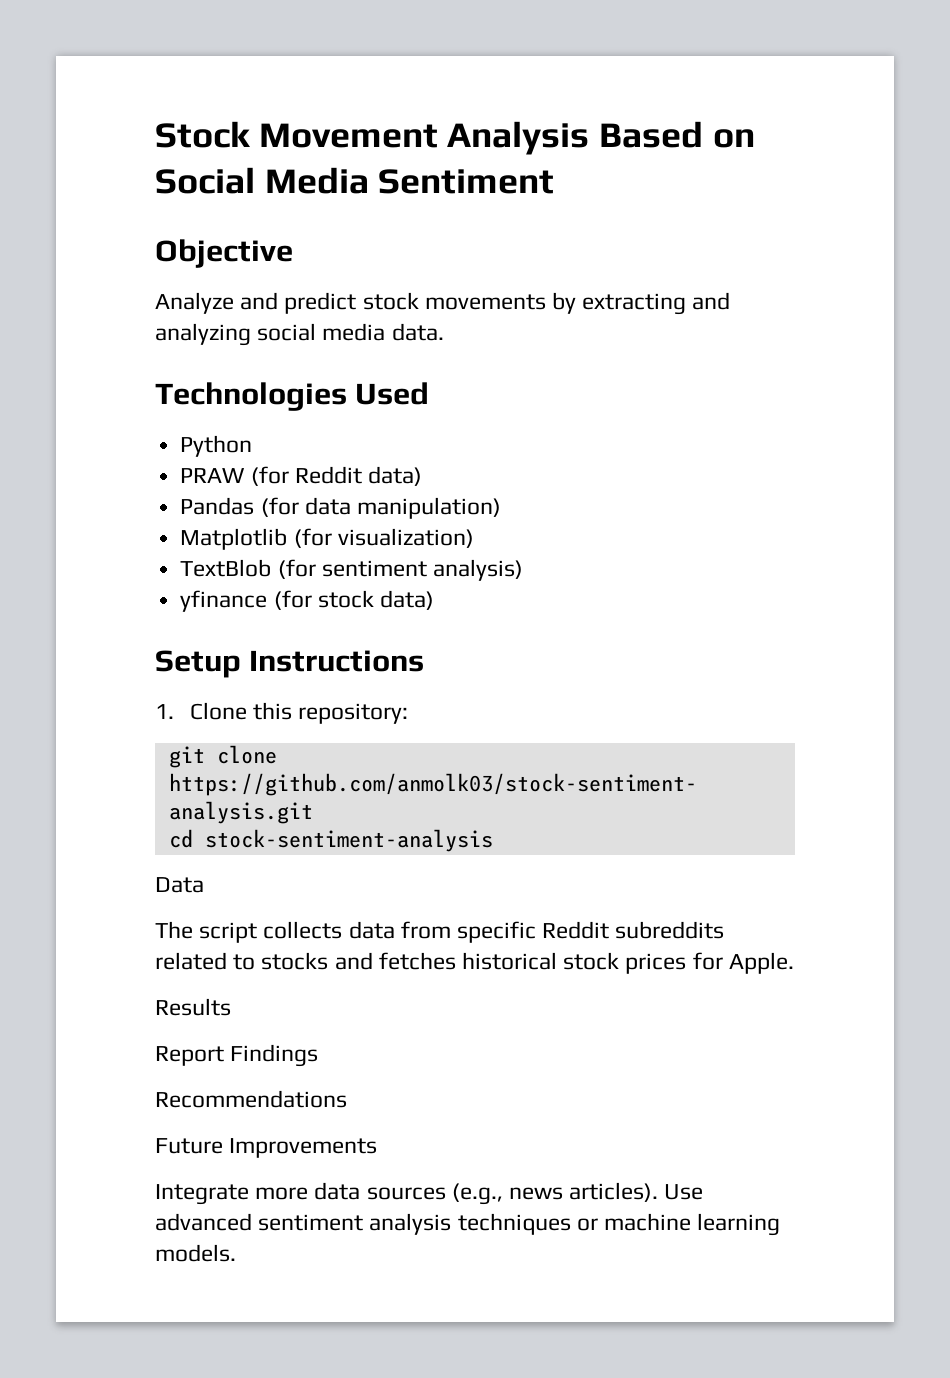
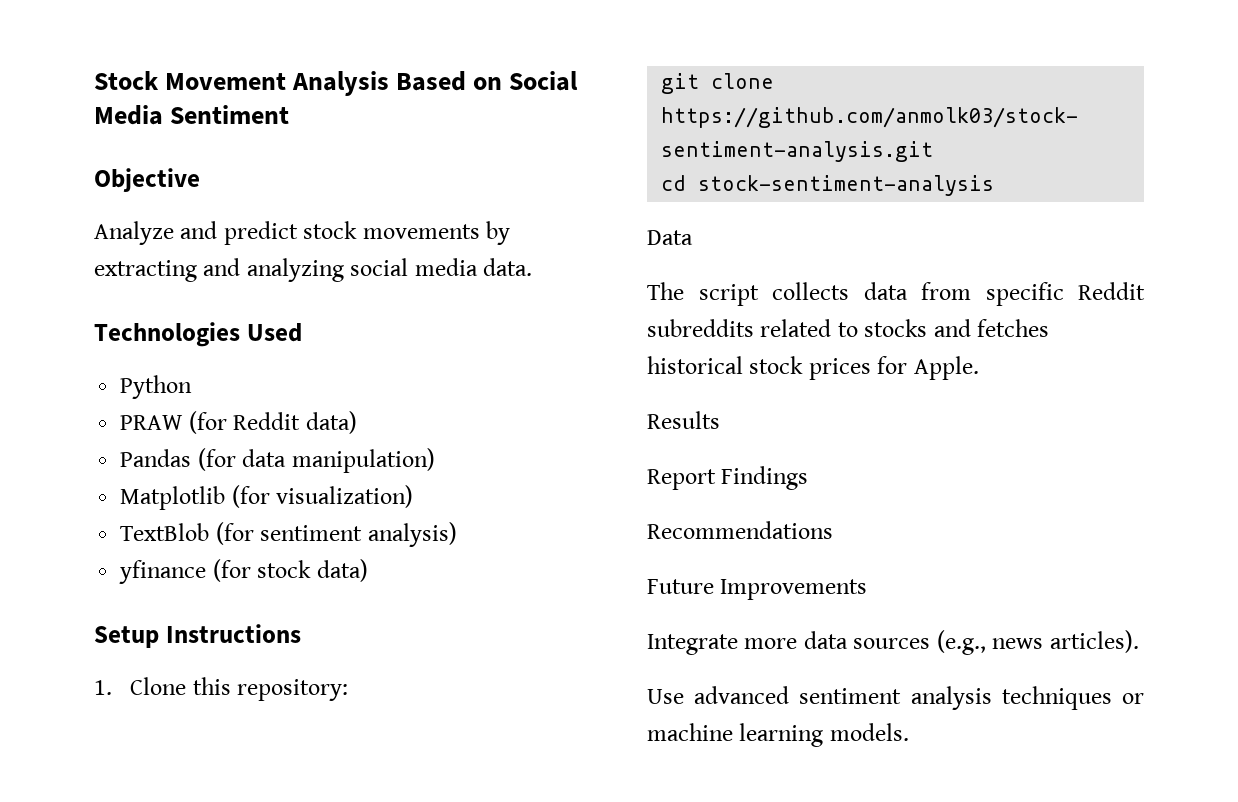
(659, 1192) none -> (1139, 641) //

